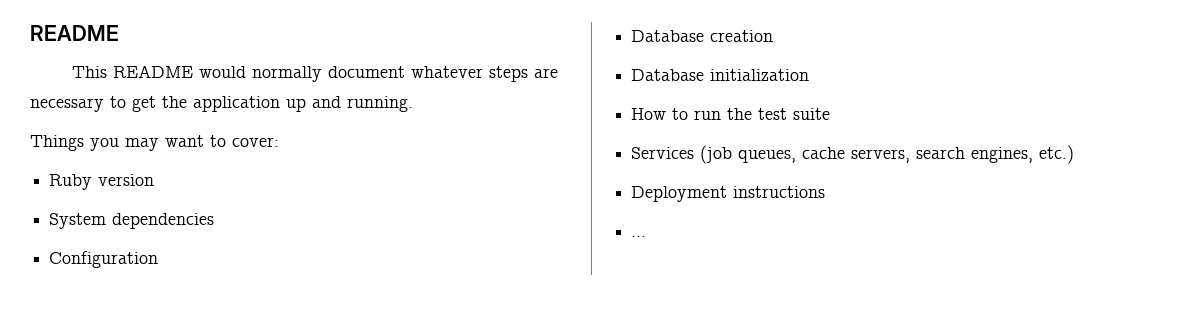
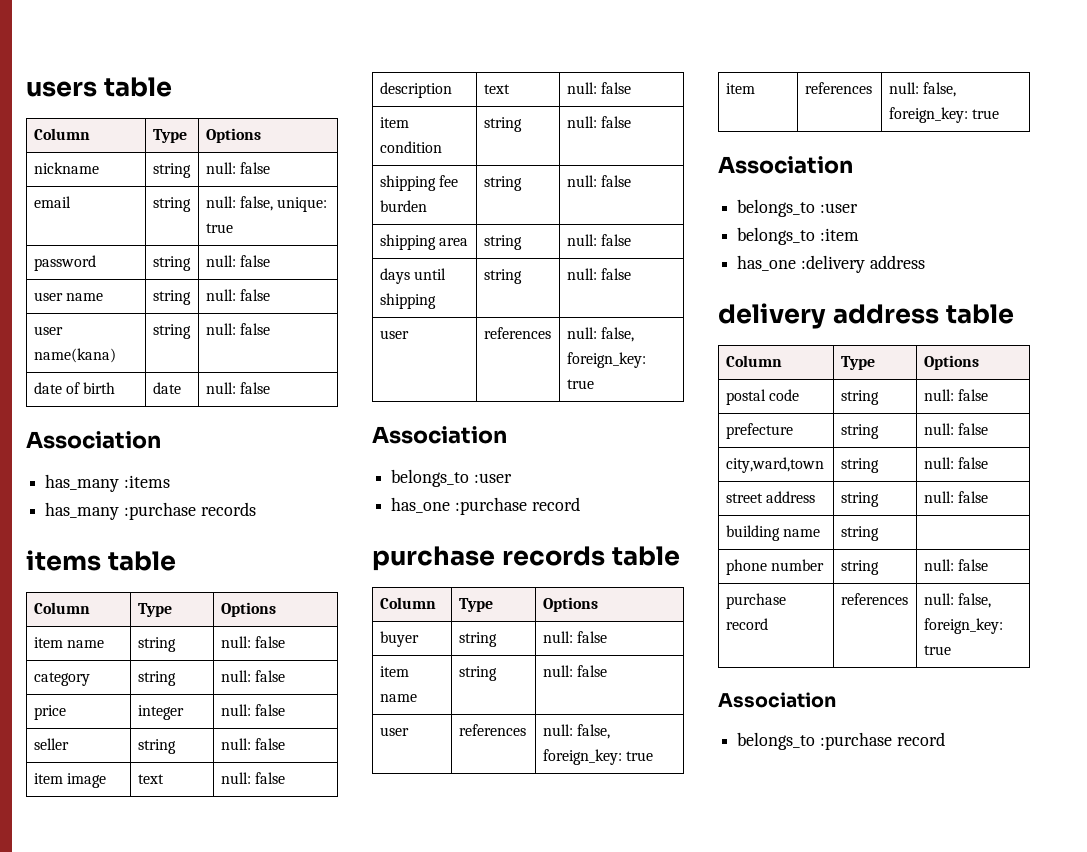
[30,25,119,41] [72,65,559,82] [30,96,413,112] [30,135,279,151] [49,174,155,190] [49,213,215,229] [49,251,159,268] [631,30,774,42] [631,69,810,81] [631,108,831,120] [631,145,1075,164] [631,186,826,202] [631,236,647,237] README // This README would normally document whatever steps are necessary to get the application up and running. // Things you may want to cover: // Ruby version // System dependencies // Configuration // Database creation // Database initialization // How to run the test suite // Services (job queues, cache servers, search engines, etc.) // Deployment instructions // ... -> [26,77,172,97] [33,128,90,140] [152,129,187,143] [205,128,261,143] [33,162,99,174] [152,163,191,178] [205,162,270,174] [33,196,71,208] [152,197,191,212] [205,196,328,212] [205,223,233,233] [33,255,96,271] [152,256,191,271] [205,255,270,267] [33,292,103,301] [152,290,191,305] [205,289,270,301] [33,326,63,335] [33,348,116,363] [152,324,191,339] [205,323,270,335] [33,382,116,394] [152,382,181,394] [205,382,270,394] [26,431,161,449] [45,474,170,492] [45,502,256,520] [26,550,176,571] [33,602,90,614] [137,603,172,617] [220,602,276,617] [33,637,104,648] [137,637,176,652] [220,636,285,648] [33,672,90,686] [137,671,176,686] [220,670,285,682] [33,705,66,720] [137,705,184,720] [220,704,285,716] [33,738,69,750] [137,739,176,754] [220,738,285,750] [33,773,106,788] [137,774,164,784] [220,772,285,784] [379,82,452,98] [483,84,510,94] [566,82,631,94] [379,117,409,128] [379,141,442,153] [483,117,522,132] [566,116,631,128] [379,175,458,191] [379,200,427,212] [483,176,522,191] [566,175,631,187] [379,234,468,250] [483,235,522,250] [566,234,631,246] [379,268,446,284] [379,293,436,309] [483,269,522,284] [566,268,631,280] [379,330,409,339] [483,327,551,339] [566,327,634,342] [566,352,646,368] [566,379,594,389] [372,426,507,444] [391,469,512,487] [391,497,580,515] [372,546,680,571] [379,597,436,609] [458,598,493,612] [542,597,598,612] [379,631,419,647] [458,632,497,647] [542,631,607,643] [379,666,409,677] [379,694,417,702] [458,666,497,681] [542,665,607,677] [379,727,409,736] [458,724,526,736] [542,724,610,739] [542,749,653,765] [725,83,755,94] [804,82,872,94] [888,82,956,97] [888,107,999,123] [718,156,853,174] [737,199,858,217] [737,227,859,245] [737,255,925,273] [718,303,1014,329] [725,355,782,367] [840,356,875,370] [923,355,979,370] [725,389,799,405] [840,390,879,405] [923,389,988,401] [725,423,793,439] [840,424,879,439] [923,423,988,435] [725,457,824,473] [840,458,879,473] [923,457,988,469] [725,491,815,503] [840,492,879,507] [923,491,988,503] [725,525,820,541] [840,526,879,541] [725,559,824,575] [840,560,879,575] [923,559,988,571] [725,593,786,609] [725,618,768,630] [840,593,908,605] [923,593,991,608] [923,618,1003,634] [923,645,951,655] [718,692,836,708] [737,732,945,750] users table // Column | Type | Options // nickname | string | null: false // email | string | null: false, unique: true // password | string | null: false // user name | string | null: false // user name(kana) | string | null: false // date of birth | date | null: false // Association // has_many :items // has_many :purchase records // items table // Column | Type | Options // item name | string | null: false // category | string | null: false // price | integer | null: false // seller | string | null: false // item image | text | null: false // description | text | null: false // item condition | string | null: false // shipping fee burden | string | null: false // shipping area | string | null: false // days until shipping | string | null: false // user | references | null: false, foreign_key: true // Association // belongs_to :user // has_one :purchase record // purchase records table // Column | Type | Options // buyer | string | null: false // item name | string | null: false // user | references | null: false, foreign_key: true // item | references | null: false, foreign_key: true // Association // belongs_to :user // belongs_to :item // has_one :delivery address // delivery address table // Column | Type | Options // postal code | string | null: false // prefecture | string | null: false // city,ward,town | string | null: false // street address | string | null: false // building name | string | // phone number | string | null: false // purchase record | references | null: false, foreign_key: true // Association // belongs_to :purchase record

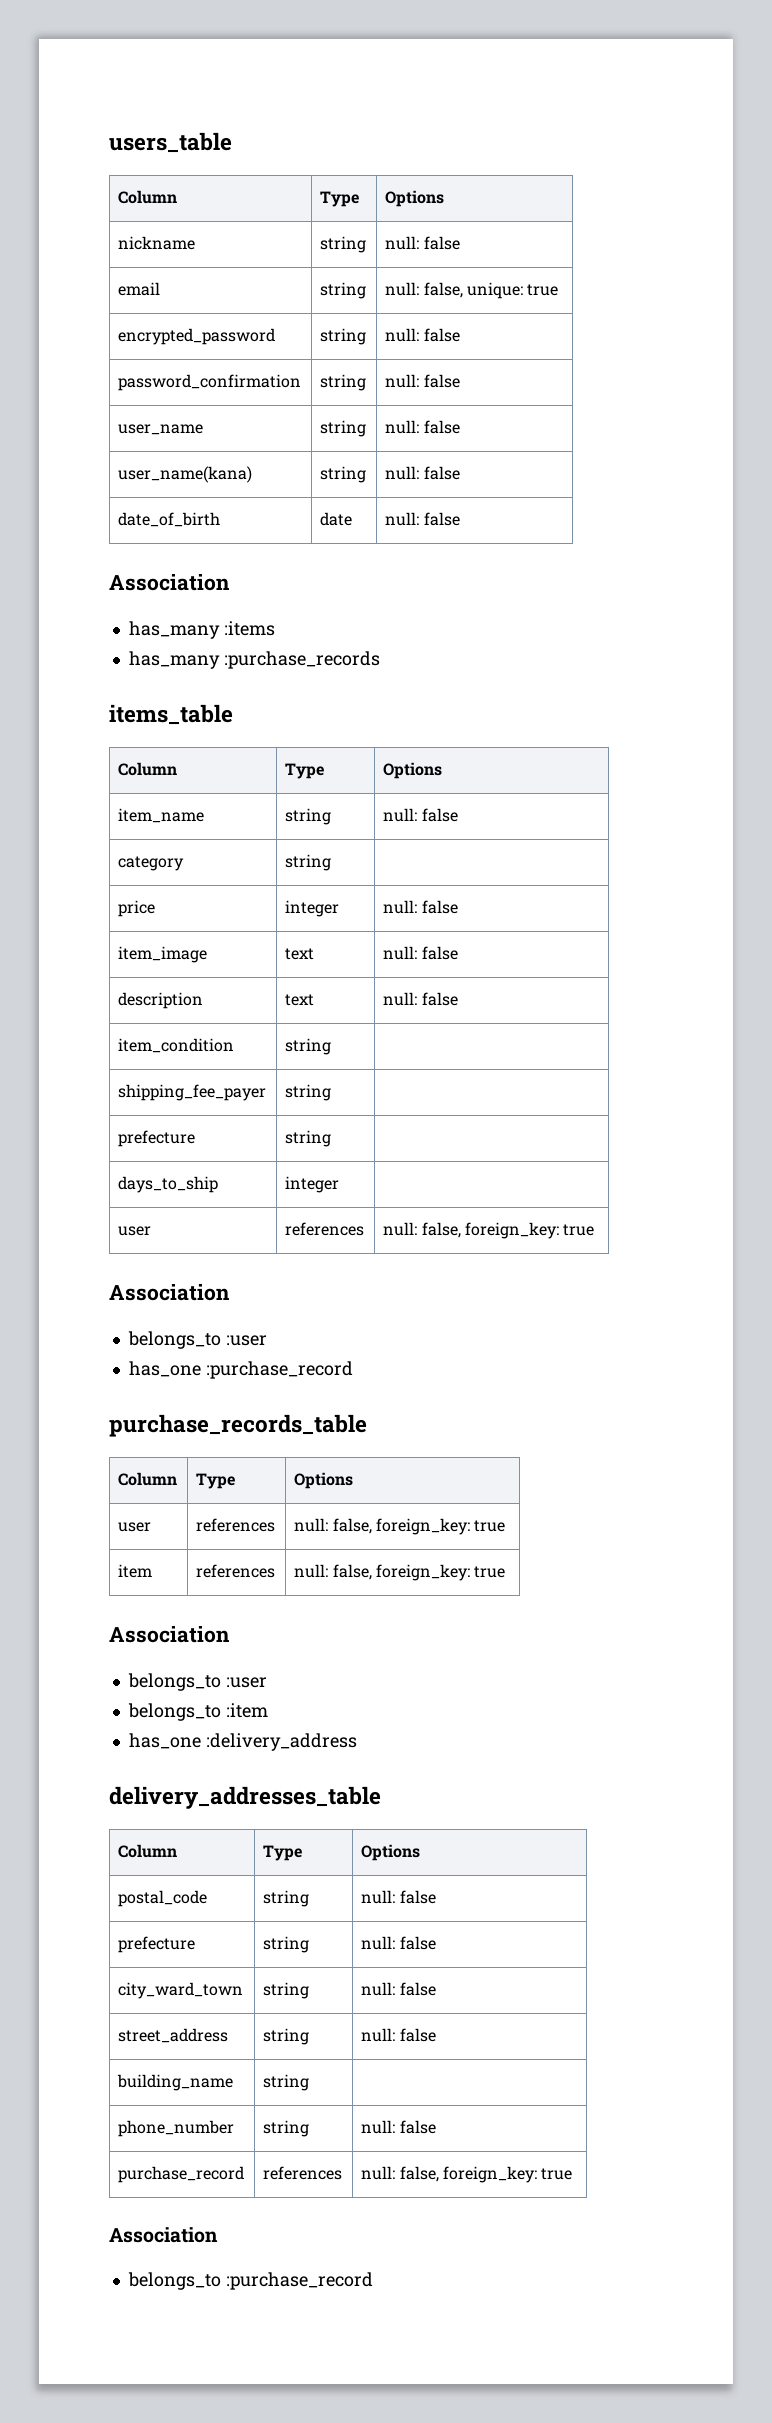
[26,77,172,97] users table -> [109,132,232,153] users_table
[33,255,96,271] [152,256,191,271] [205,255,270,267] [33,292,103,301] [152,290,191,305] [205,289,270,301] [33,326,63,335] [33,348,116,363] [152,324,191,339] [205,323,270,335] [33,382,116,394] password | string | null: false // user name | string | null: false // user name(kana) | string | null: false // date of birth -> [118,328,276,345] [320,328,367,345] [385,328,460,342] [118,374,302,391] [320,374,367,391] [385,374,460,388] [118,424,204,435] [320,420,367,437] [385,420,460,434] [118,466,253,483] [320,466,367,483] [385,466,460,480] [118,512,221,527] encrypted_password | string | null: false // password_confirmation | string | null: false // user_name | string | null: false // user_name(kana) | string | null: false // date_of_birth
[123,502,256,520] [26,550,176,571] [33,602,90,614] [137,603,172,617] [220,602,276,617] [33,637,104,648] :purchase records // items table // Column | Type | Options // item name -> [223,651,380,669] [109,704,233,725] [118,762,178,776] [285,763,325,779] [383,762,443,779] [118,808,205,823] :purchase_records // items_table // Column | Type | Options // item_name
[220,670,285,682] null: false -> (332, 862) none
[33,738,69,750] [137,739,176,754] [220,738,285,750] [33,773,106,788] seller | string | null: false // item image -> [118,946,208,963] item_image
[379,117,409,128] [379,141,442,153] [483,117,522,132] [566,116,631,128] [379,175,458,191] [379,200,427,212] [483,176,522,191] [566,175,631,187] [379,234,468,250] [483,235,522,250] [566,234,631,246] [379,268,446,284] [379,293,436,309] [483,269,522,284] [566,268,631,280] item condition | string | null: false // shipping fee burden | string | null: false // shipping area | string | null: false // days until shipping | string | null: false -> [118,1038,235,1053] [285,1038,332,1055] [118,1084,267,1101] [285,1084,332,1101] [118,1130,196,1147] [285,1130,332,1147] [118,1176,219,1193] [285,1176,340,1193] item_condition | string | // shipping_fee_payer | string | // prefecture | string | // days_to_ship | integer |
[454,497,580,515] [372,546,680,571] [379,597,436,609] [458,598,493,612] [542,597,598,612] [379,631,419,647] [458,632,497,647] [542,631,607,643] [379,666,409,677] [379,694,417,702] [458,666,497,681] [542,665,607,677] :purchase record // purchase records table // Column | Type | Options // buyer | string | null: false // item name | string | null: false -> [205,1361,353,1379] [109,1414,367,1437] [118,1472,178,1486] [196,1473,236,1489] [294,1472,354,1489] :purchase_record // purchase_records_table // Column | Type | Options
[800,255,925,273] [718,303,1014,329] [725,355,782,367] [840,356,875,370] [923,355,979,370] [725,389,799,405] :delivery address // delivery address table // Column | Type | Options // postal code -> [205,1733,357,1751] [109,1786,381,1809] [118,1844,178,1858] [263,1845,303,1861] [361,1844,421,1861] [118,1890,208,1907] :delivery_address // delivery_addresses_table // Column | Type | Options // postal_code
[725,457,824,473] [840,458,879,473] [923,457,988,469] [725,491,815,503] [840,492,879,507] [923,491,988,503] [725,525,820,541] [840,526,879,541] [725,559,824,575] [840,560,879,575] [923,559,988,571] [725,593,786,609] [725,618,768,630] [840,593,908,605] [923,593,991,608] [923,618,1003,634] [923,645,951,655] [718,692,836,708] [737,732,945,750] city,ward,town | string | null: false // street address | string | null: false // building name | string | // phone number | string | null: false // purchase record | references | null: false, foreign_key: true // Association // belongs_to :purchase record -> [118,1982,244,1999] [263,1982,310,1999] [361,1982,436,1996] [118,2028,229,2043] [263,2028,310,2045] [361,2028,436,2042] [117,2074,234,2091] [263,2074,310,2091] [118,2120,235,2137] [263,2120,310,2137] [361,2120,436,2134] [118,2166,245,2183] [263,2166,343,2180] [361,2166,573,2183] [109,2227,218,2243] [127,2272,373,2290] city_ward_town | string | null: false // street_address | string | null: false // building_name | string | // phone_number | string | null: false // purchase_record | references | null: false, foreign_key: true // Association // belongs_to :purchase_record

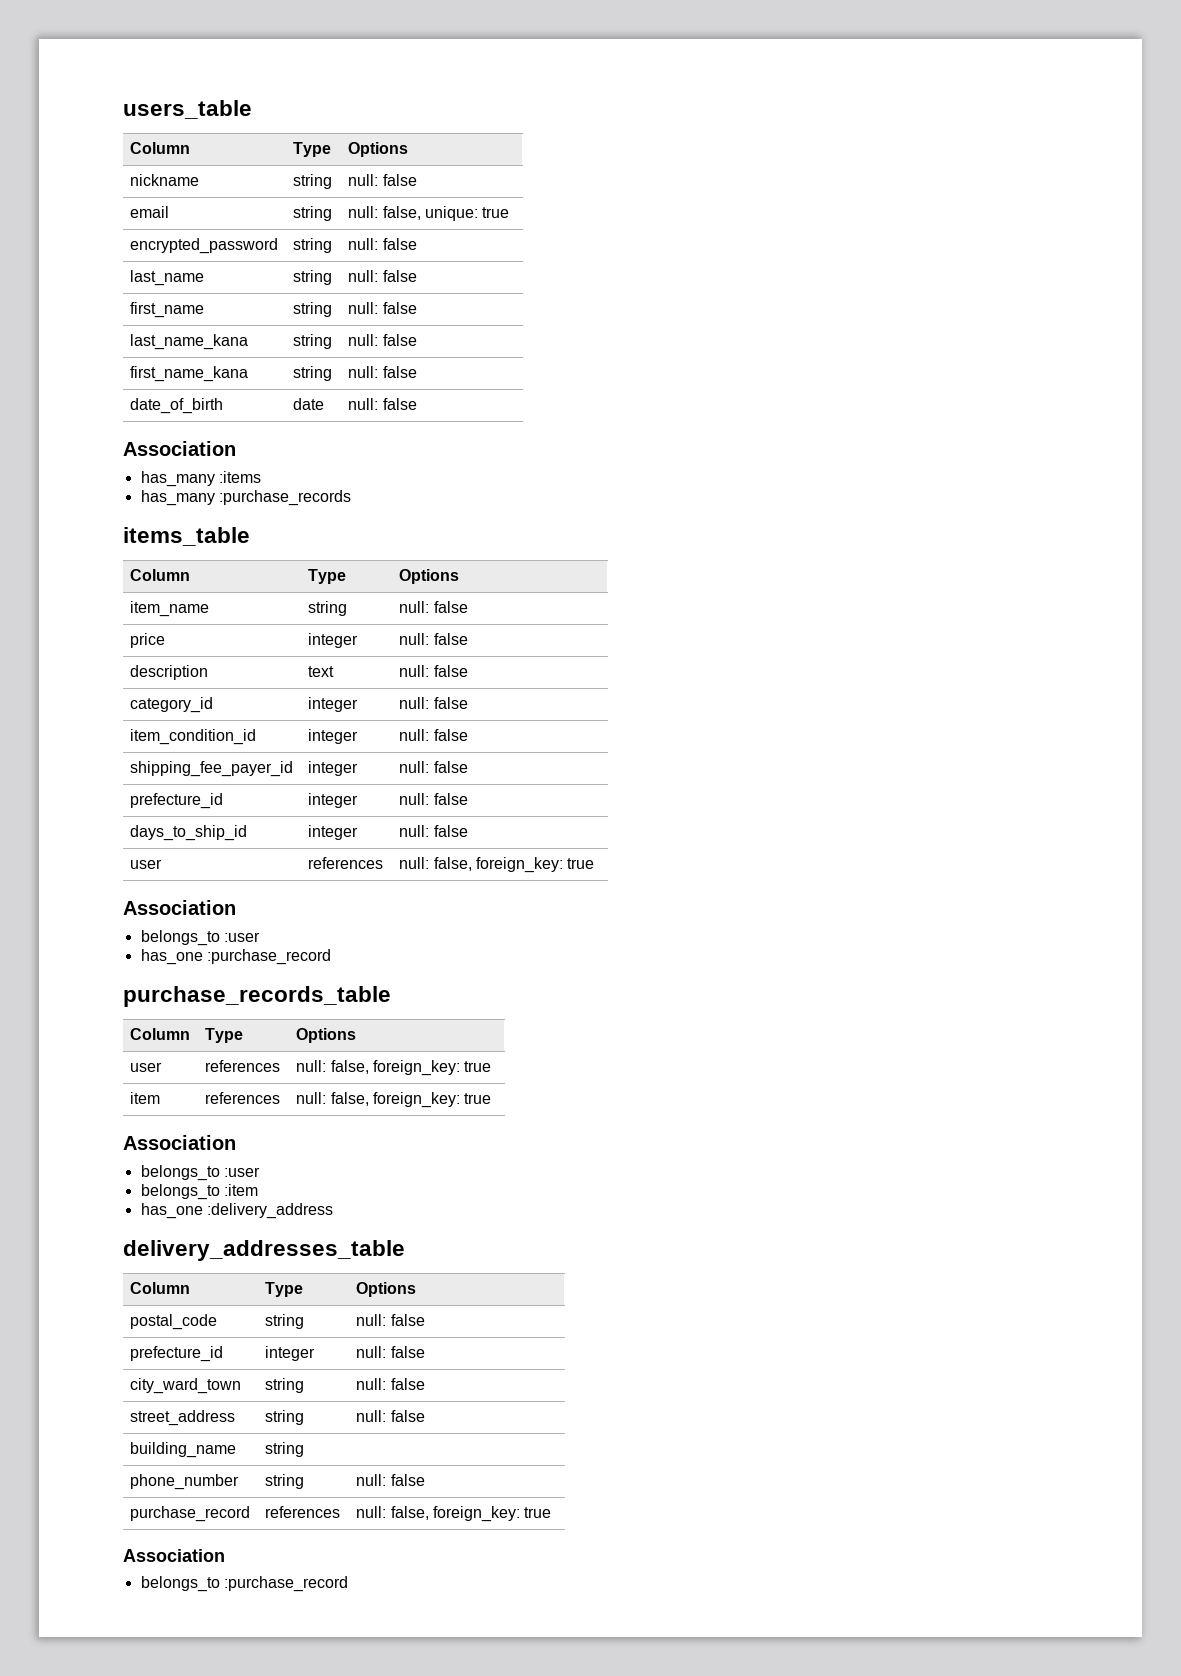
[118,374,302,391] [320,374,367,391] [385,374,460,388] [118,424,204,435] [320,420,367,437] [385,420,460,434] [118,466,253,483] password_confirmation | string | null: false // user_name | string | null: false // user_name(kana) -> [130,270,205,286] [293,270,333,285] [348,270,417,282] [130,302,205,318] [293,302,333,317] [348,302,417,314] [130,334,249,350] [293,334,333,349] [348,334,417,346] [130,366,249,382] last_name | string | null: false // first_name | string | null: false // last_name_kana | string | null: false // first_name_kana
[118,856,185,871] [285,854,332,871] // category | string | -> (468, 607) none
[118,946,208,963] [285,948,315,960] [383,946,458,960] // item_image | text | null: false -> (468, 639) none
[118,1038,235,1053] [285,1038,332,1055] [118,1084,267,1101] [285,1084,332,1101] [118,1130,196,1147] [285,1130,332,1147] [118,1176,219,1193] [285,1176,340,1193] item_condition | string | // shipping_fee_payer | string | // prefecture | string | // days_to_ship | integer | -> [130,697,214,713] [308,697,359,712] [399,697,468,709] [130,729,257,745] [308,729,359,744] [399,729,468,741] [130,761,294,777] [308,761,359,776] [399,761,468,773] [130,793,224,809] [308,793,359,808] [399,793,468,805] [130,825,248,841] [308,825,359,840] [399,825,468,837] category_id | integer | null: false // item_condition_id | integer | null: false // shipping_fee_payer_id | integer | null: false // prefecture_id | integer | null: false // days_to_ship_id | integer | null: false
[118,1936,196,1953] [263,1936,310,1953] prefecture | string -> [130,1346,224,1362] [265,1346,316,1361] prefecture_id | integer

